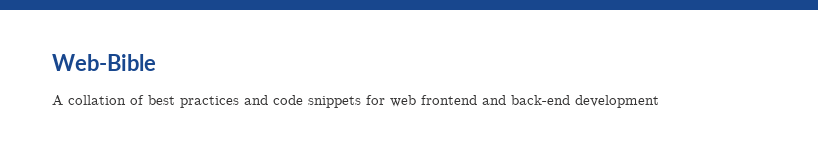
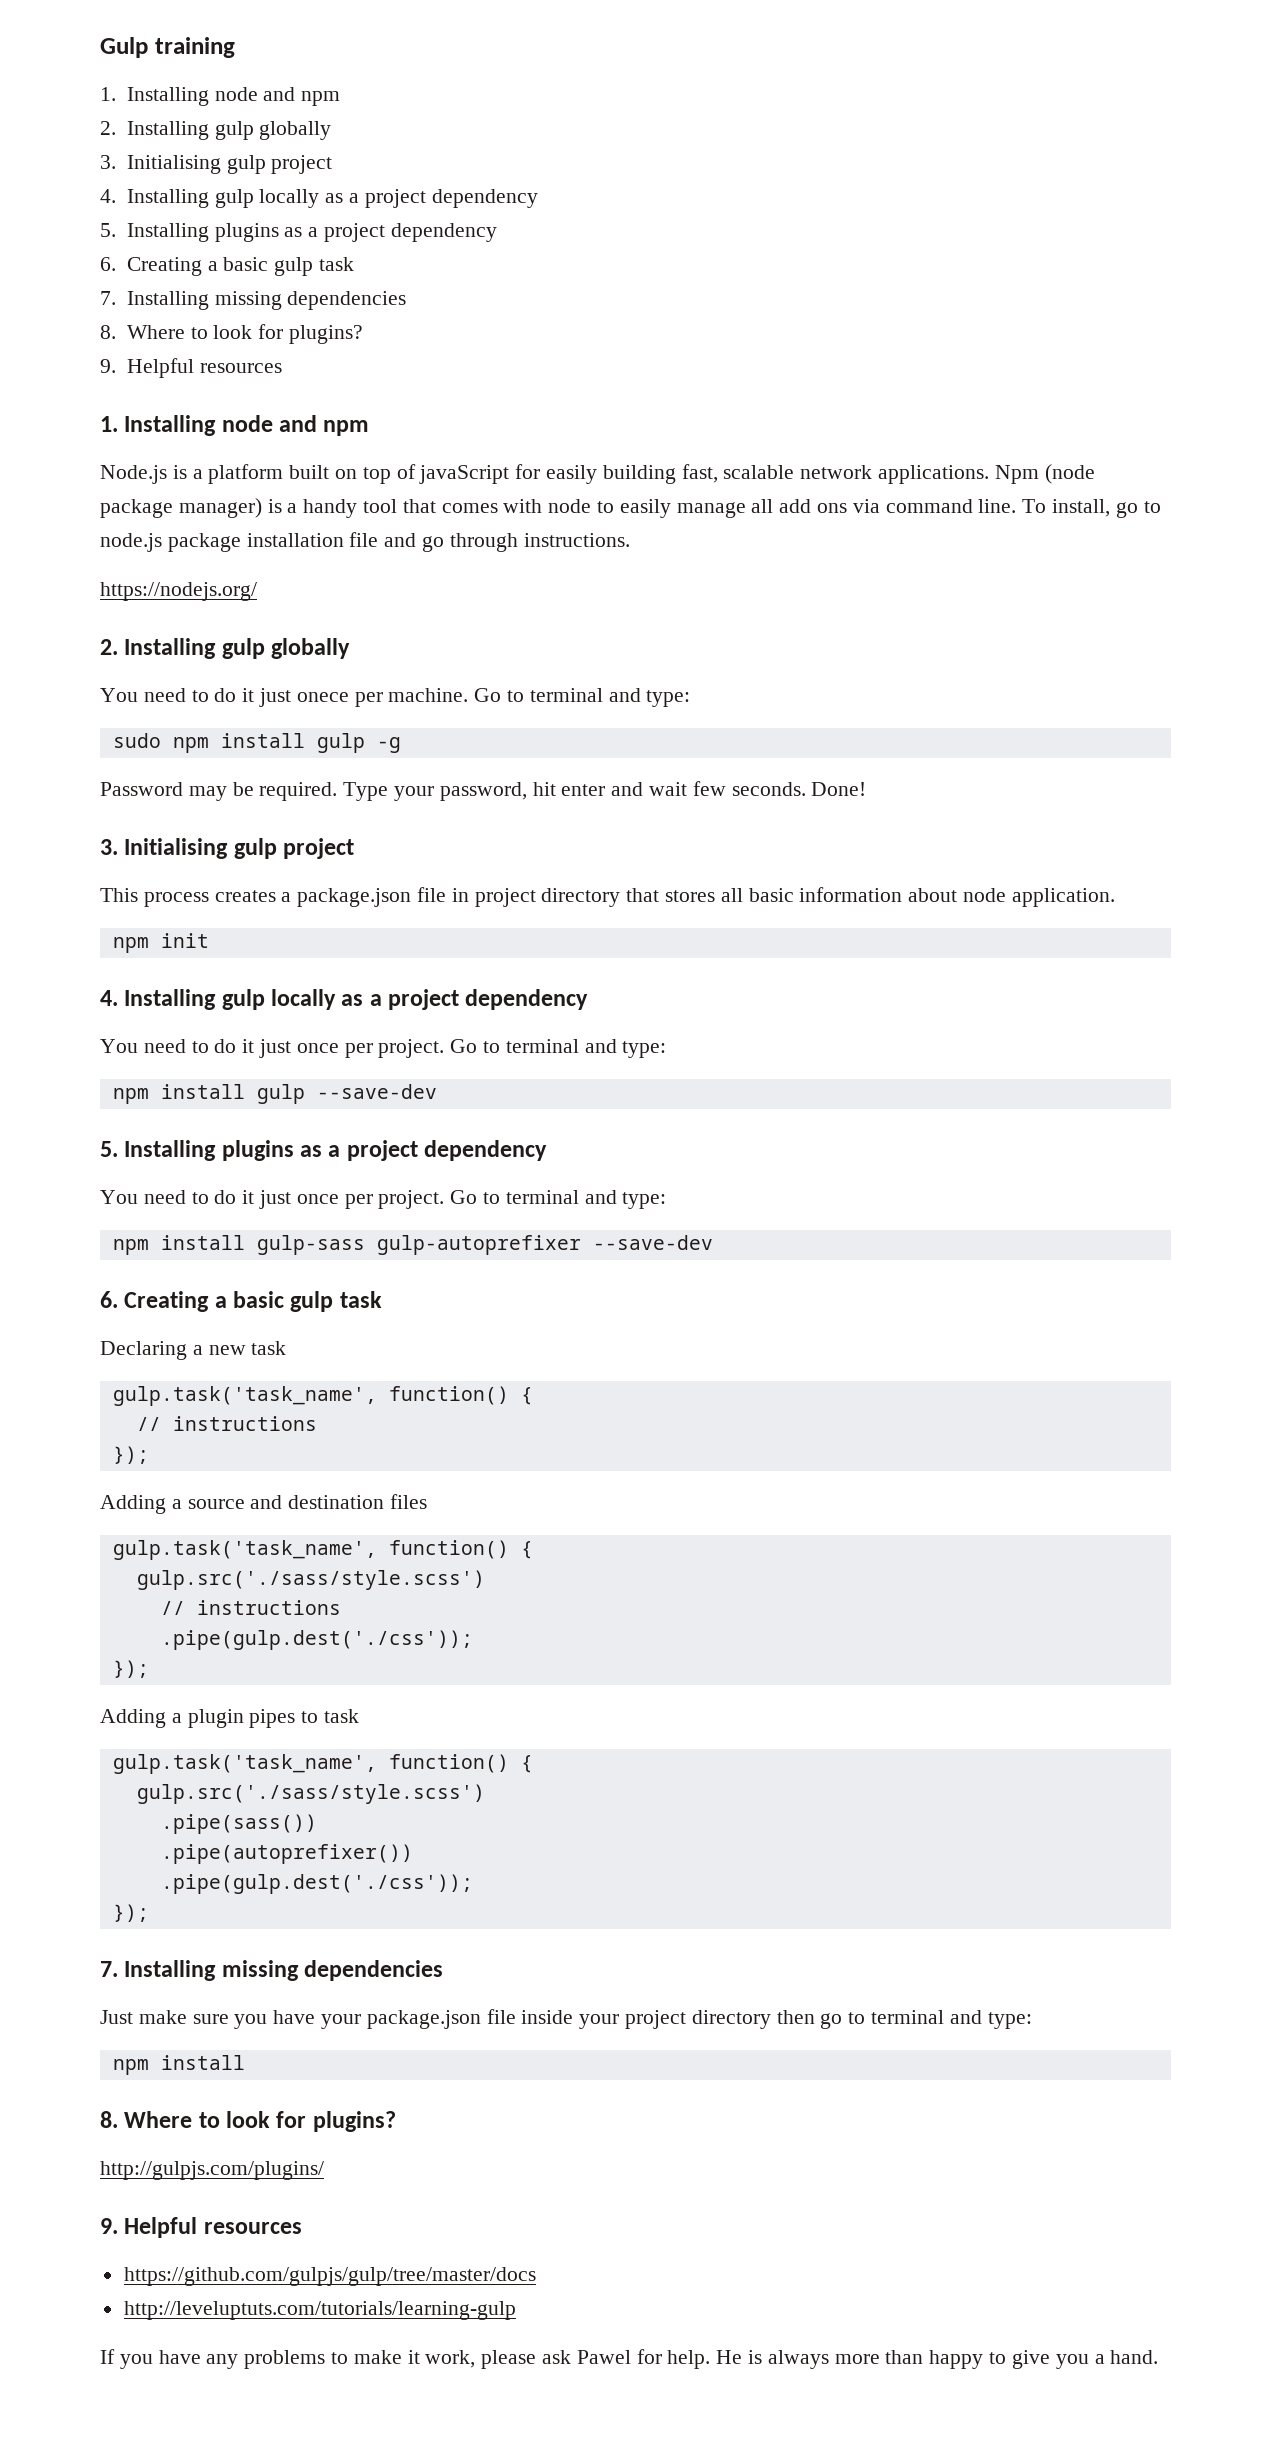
[52,54,156,71] [52,95,659,108] Web-Bible // A collation of best practices and code snippets for web frontend and back-end development -> [100,37,235,58] [100,87,341,106] [100,121,332,140] [100,155,333,174] [100,189,538,208] [100,223,497,242] [100,257,354,276] [100,291,407,310] [100,324,363,344] [100,358,282,378] [100,415,370,436] [100,464,1095,484] [100,498,1161,518] [100,532,630,552] [100,582,257,601] [100,638,351,659] [100,688,691,707] [112,733,401,753] [100,781,867,801] [100,838,355,859] [100,887,1115,907] [112,933,209,953] [100,989,589,1010] [100,1039,667,1058] [112,1084,437,1104] [100,1140,548,1161] [100,1190,667,1209] [112,1235,713,1255] [100,1291,382,1312] [100,1341,287,1360] [112,1386,533,1406] [136,1416,317,1431] [112,1446,149,1464] [100,1494,428,1514] [112,1540,533,1560] [136,1570,485,1590] [160,1600,341,1615] [160,1630,473,1650] [112,1660,149,1678] [100,1709,360,1728] [112,1754,533,1774] [136,1784,485,1804] [160,1814,317,1834] [160,1844,413,1864] [160,1874,473,1894] [112,1904,149,1922] [100,1960,444,1981] [100,2009,1032,2029] [112,2055,245,2075] [100,2111,396,2132] [100,2161,324,2180] [100,2217,302,2238] [123,2267,536,2286] [123,2301,516,2320] [100,2349,1159,2369] Gulp training // 1. Installing node and npm // 2. Installing gulp globally // 3. Initialising gulp project // 4. Installing gulp locally as a project dependency // 5. Installing plugins as a project dependency // 6. Creating a basic gulp task // 7. Installing missing dependencies // 8. Where to look for plugins? // 9. Helpful resources // 1. Installing node and npm // Node.js is a platform built on top of javaScript for easily building fast, scalable network applications. Npm (node package manager) is a handy tool that comes with node to easily manage all add ons via command line. To install, go to node.js package installation file and go through instructions. // https://nodejs.org/ // 2. Installing gulp globally // You need to do it just onece per machine. Go to terminal and type: // sudo npm install gulp -g // Password may be required. Type your password, hit enter and wait few seconds. Done! // 3. Initialising gulp project // This process creates a package.json file in project directory that stores all basic information about node application. // npm init // 4. Installing gulp locally as a project dependency // You need to do it just once per project. Go to terminal and type: // npm install gulp --save-dev // 5. Installing plugins as a project dependency // You need to do it just once per project. Go to terminal and type: // npm install gulp-sass gulp-autoprefixer --save-dev // 6. Creating a basic gulp task // Declaring a new task // gulp.task('task_name', function() { // // instructions // }); // Adding a source and destination files // gulp.task('task_name', function() { // gulp.src('./sass/style.scss') // // instructions // .pipe(gulp.dest('./css')); // }); // Adding a plugin pipes to task // gulp.task('task_name', function() { // gulp.src('./sass/style.scss') // .pipe(sass()) // .pipe(autoprefixer()) // .pipe(gulp.dest('./css')); // }); // 7. Installing missing dependencies // Just make sure you have your package.json file inside your project directory then go to terminal and type: // npm install // 8. Where to look for plugins? // http://gulpjs.com/plugins/ // 9. Helpful resources // https://github.com/gulpjs/gulp/tree/master/docs // http://leveluptuts.com/tutorials/learning-gulp // If you have any problems to make it work, please ask Pawel for help. He is always more than happy to give you a hand.

